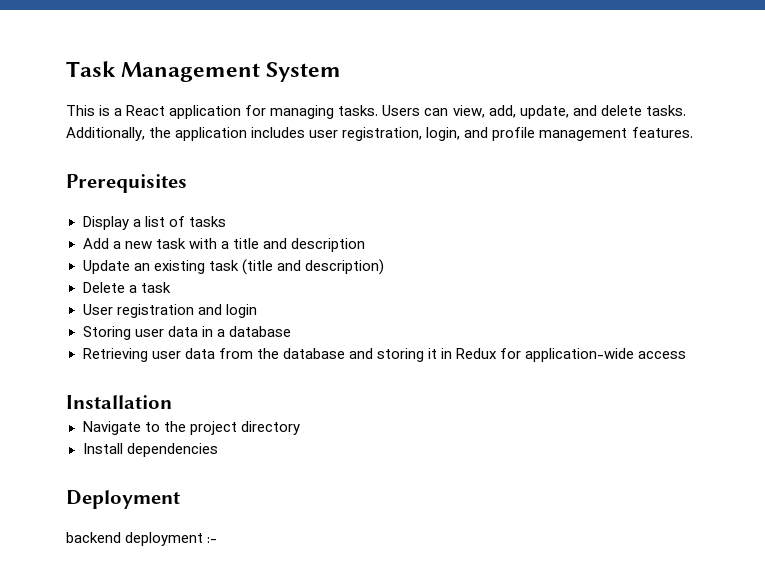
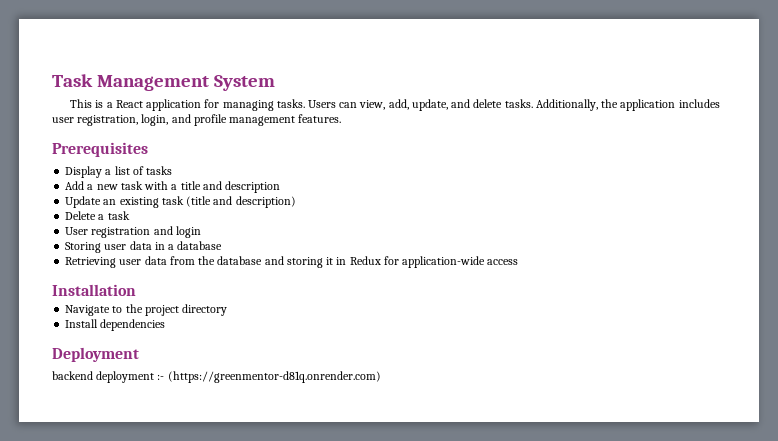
(218, 540) none -> [167,371,381,383] (https://greenmentor-d81q.onrender.com)

